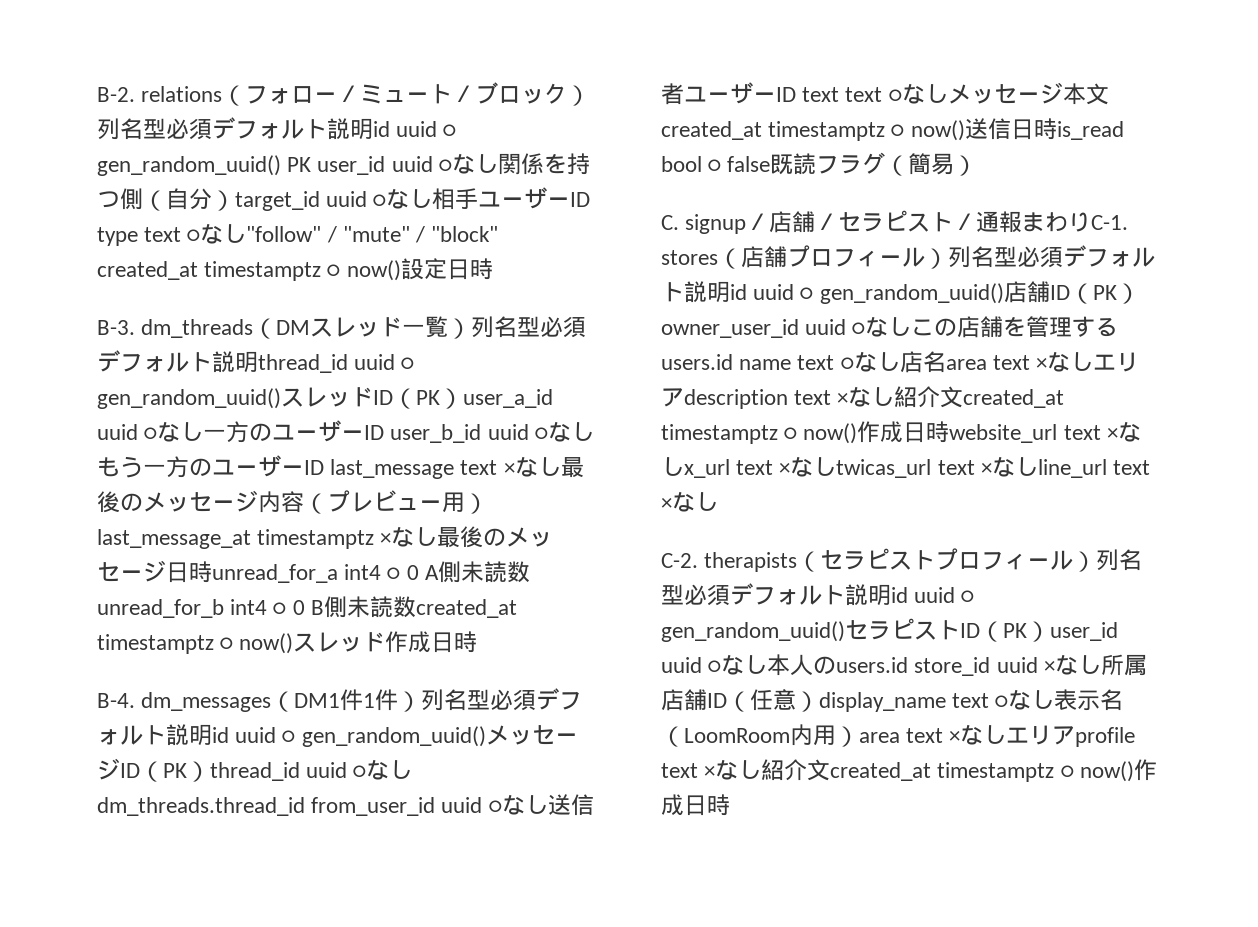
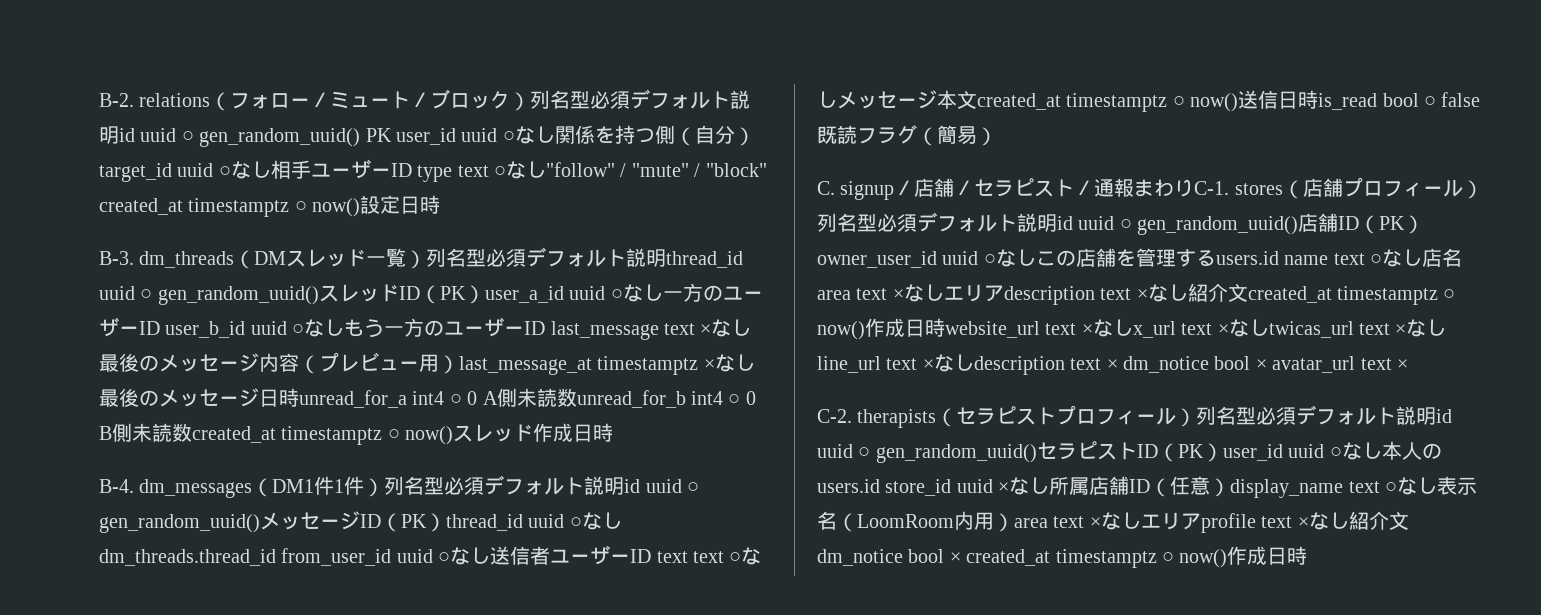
(718, 501) none -> [973,356,1408,375] description text × dm_notice bool × avatar_url text ×
(831, 770) none -> [817,549,961,566] dm_notice bool ×

